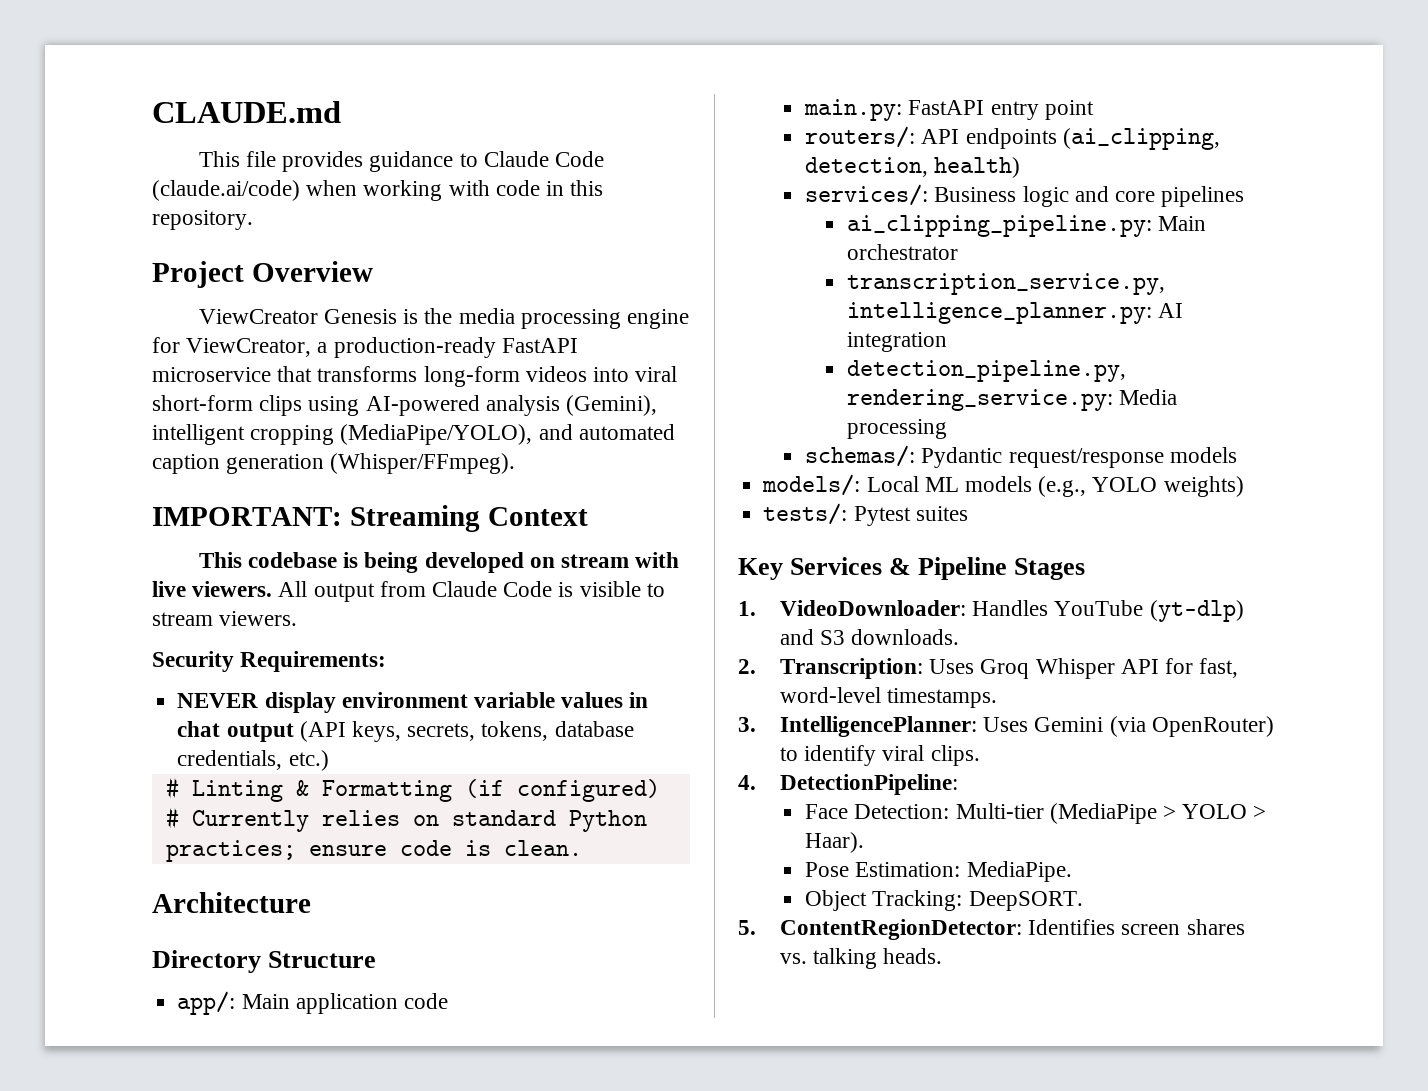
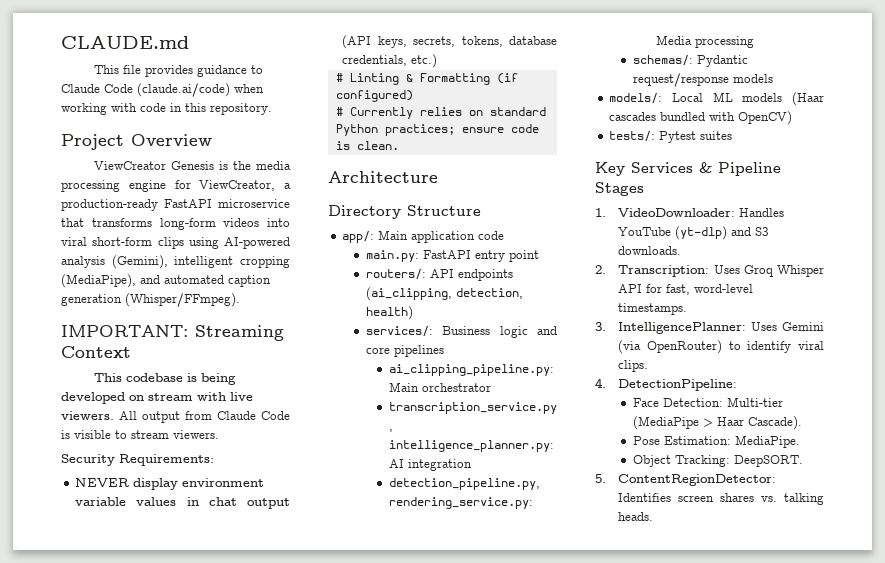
[340,424,533,445] (MediaPipe/YOLO), -> [61,274,136,288] (MediaPipe),
[1038,476,1244,497] (e.g., YOLO weights) -> [792,92,824,106] [609,111,793,125] (Haar cascades bundled with OpenCV)
[1182,804,1267,819] [805,832,865,853] YOLO > Haar). -> [716,416,802,430] Haar Cascade).

